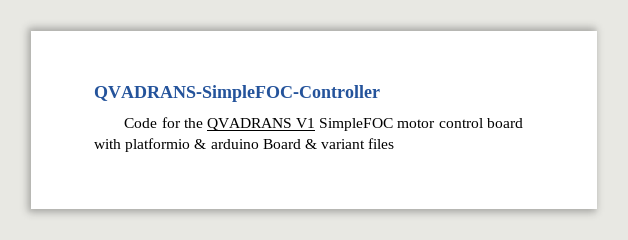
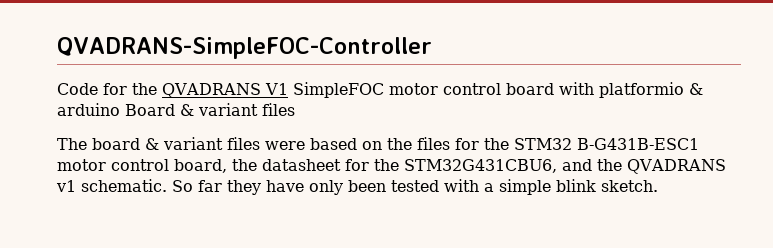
(395, 143) none -> [57,137,699,150] [57,159,726,174] [56,179,658,195] // The board & variant files were based on the files for the STM32 B-G431B-ESC1 motor control board, the datasheet for the STM32G431CBU6, and the QVADRANS v1 schematic. So far they have only been tested with a simple blink sketch.

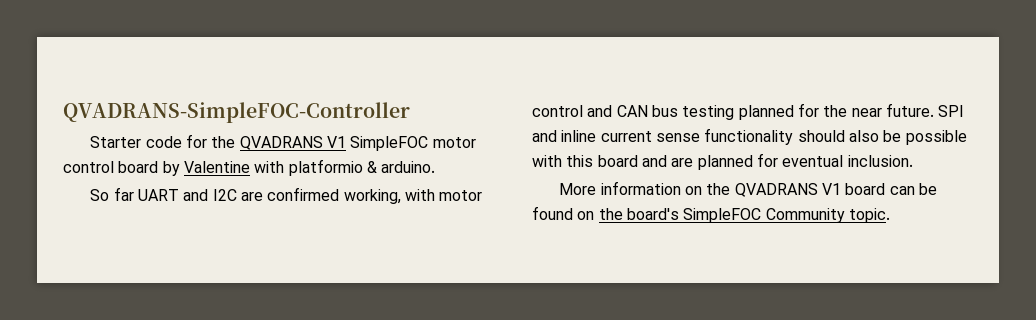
[57,83,98,95] Code -> [90,136,182,148] Starter code
(554, 89) none -> [162,161,250,176] by Valentine
[57,103,295,116] [57,137,699,150] [57,159,726,174] [56,179,658,195] arduino Board & variant files // The board & variant files were based on the files for the STM32 B-G431B-ESC1 motor control board, the datasheet for the STM32G431CBU6, and the QVADRANS v1 schematic. So far they have only been tested with a simple blink sketch. -> [381,161,436,173] [90,187,483,204] [532,103,965,120] [532,128,967,145] [532,153,913,170] [559,181,937,197] [532,206,890,223] arduino. // So far UART and I2C are confirmed working, with motor control and CAN bus testing planned for the near future. SPI and inline current sense functionality should also be possible with this board and are planned for eventual inclusion. // More information on the QVADRANS V1 board can be found on the board's SimpleFOC Community topic.

